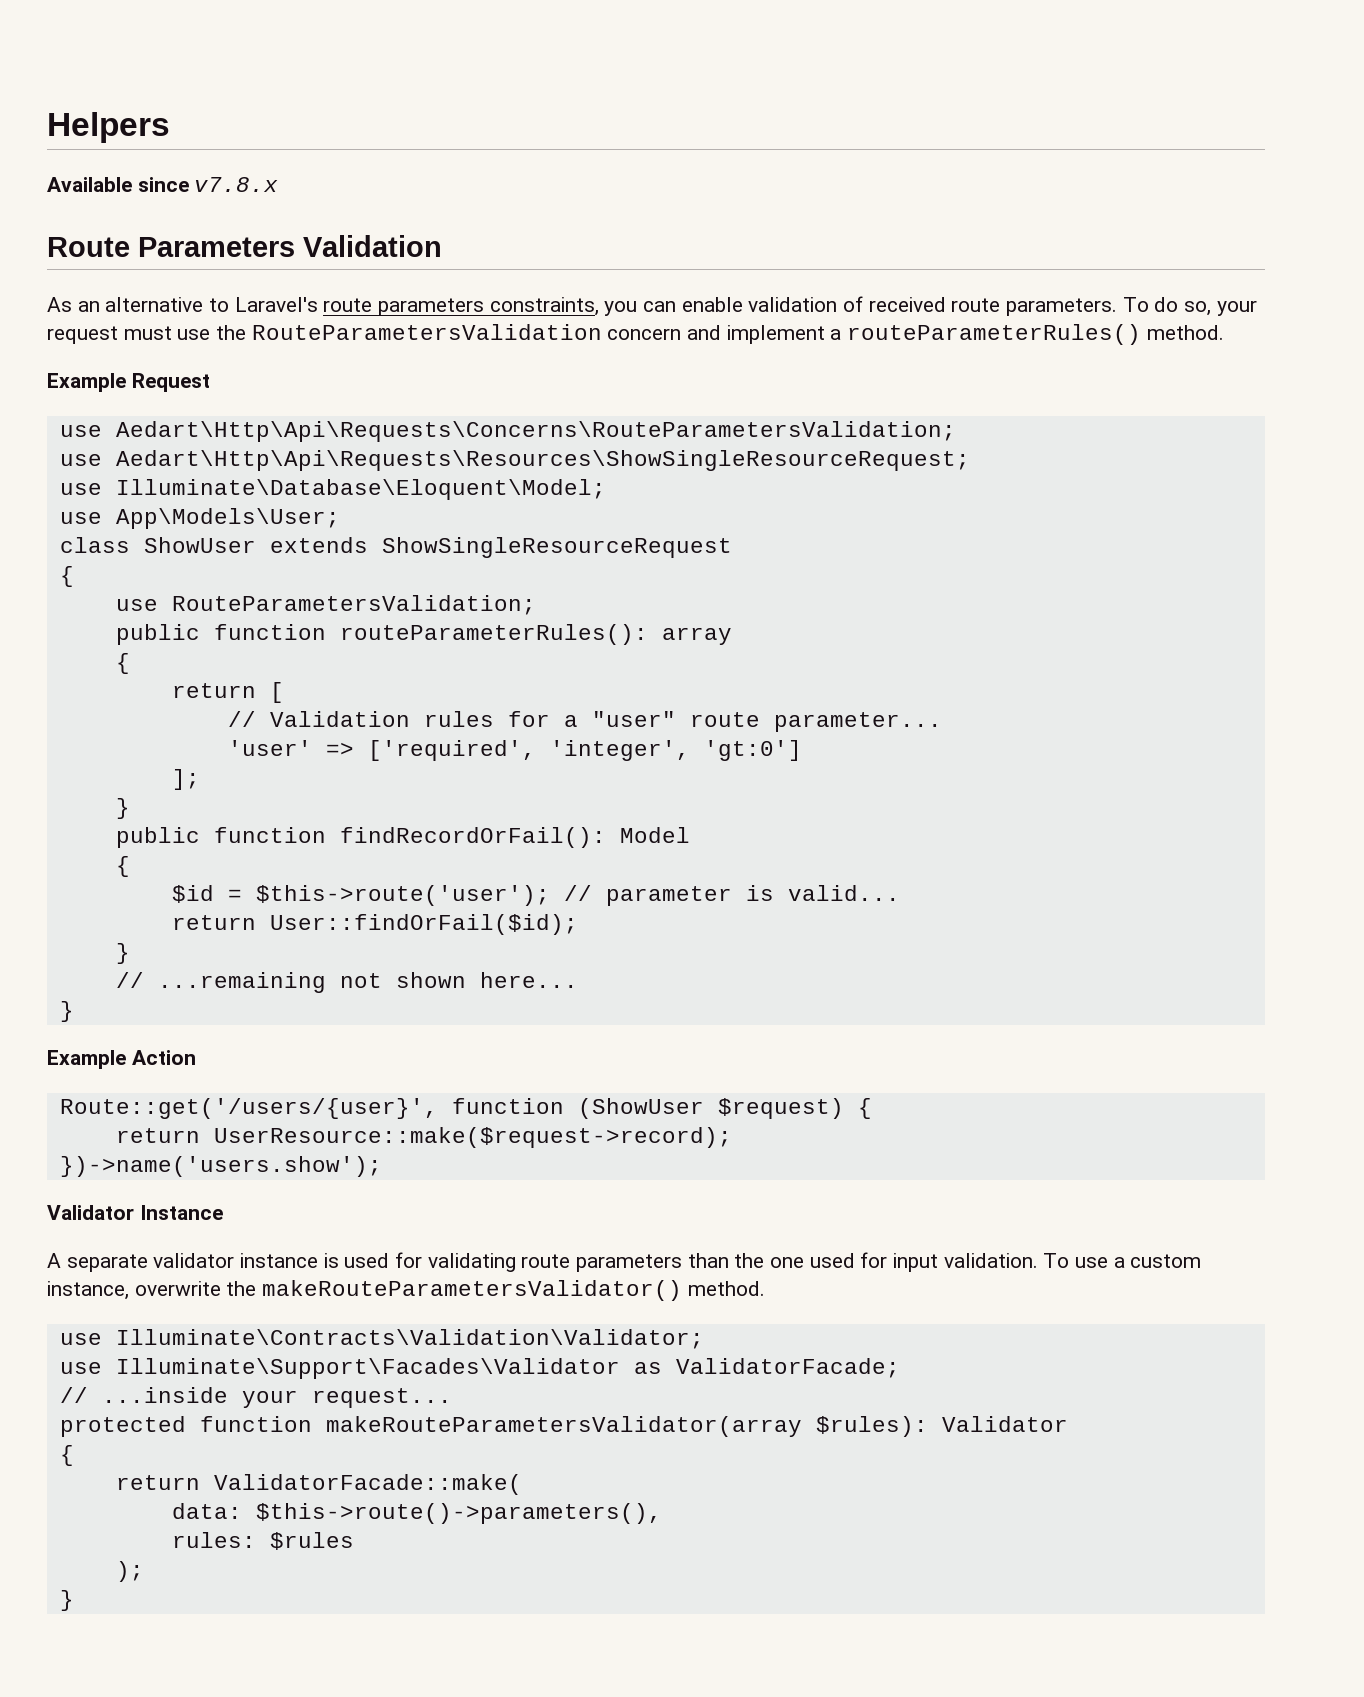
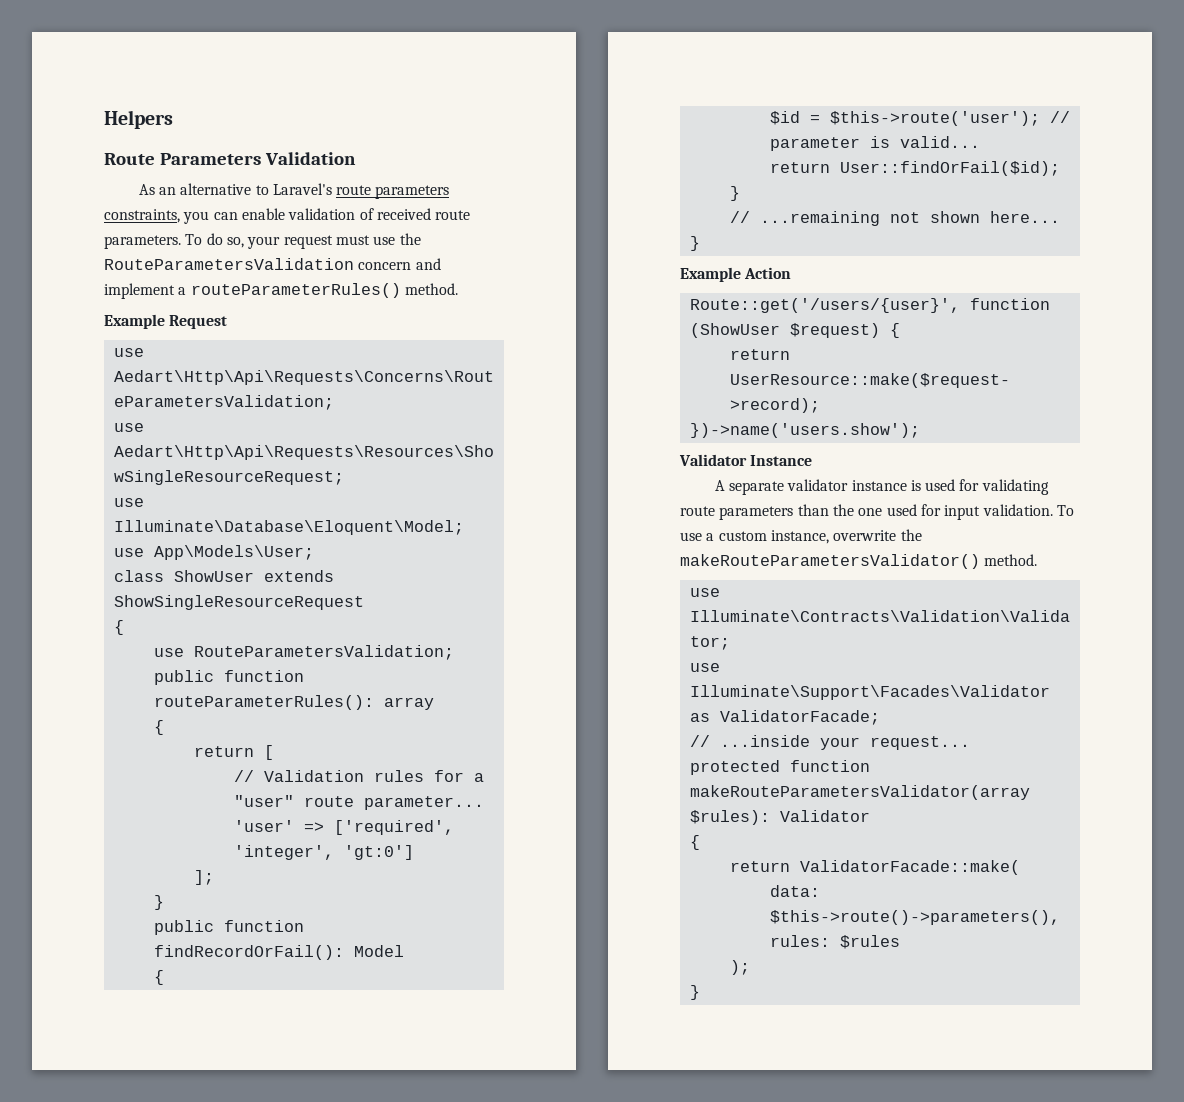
[47,177,279,192] // Available since v7.8.x -> (173, 119) none

